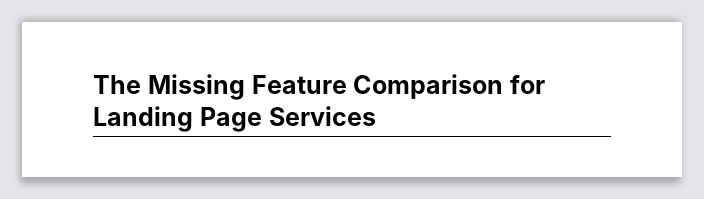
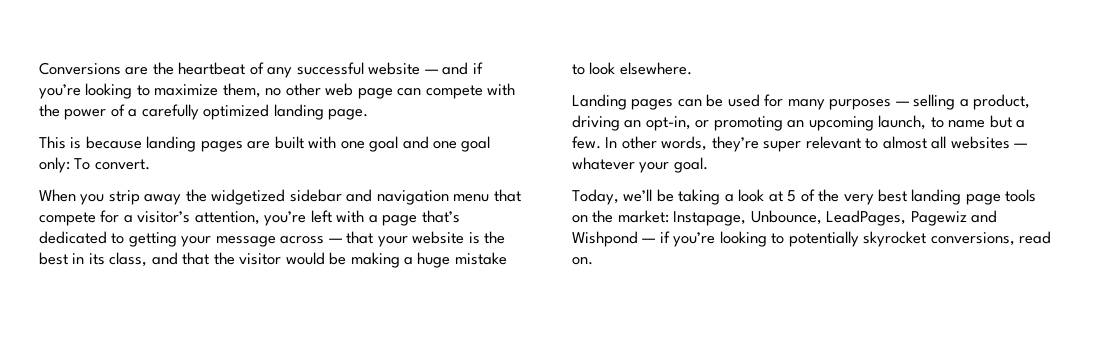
[93,74,545,100] [93,106,376,132] The Missing Feature Comparison for Landing Page Services -> [39,62,483,78] [39,83,516,99] [39,104,369,120] [39,136,491,152] [39,157,150,173] [39,189,521,205] [39,210,460,226] [39,231,506,247] [39,252,507,268] [572,62,692,75] [572,94,1031,110] [572,115,1026,131] [572,136,1028,152] [572,157,708,173] [572,189,1037,205] [572,210,998,226] [572,231,1052,247] [572,257,593,265] Conversions are the heartbeat of any successful website — and if you’re looking to maximize them, no other web page can compete with the power of a carefully optimized landing page. // This is because landing pages are built with one goal and one goal only: To convert. // When you strip away the widgetized sidebar and navigation menu that compete for a visitor’s attention, you’re left with a page that’s dedicated to getting your message across — that your website is the best in its class, and that the visitor would be making a huge mistake to look elsewhere. // Landing pages can be used for many purposes — selling a product, driving an opt-in, or promoting an upcoming launch, to name but a few. In other words, they’re super relevant to almost all websites — whatever your goal. // Today, we’ll be taking a look at 5 of the very best landing page tools on the market: Instapage, Unbounce, LeadPages, Pagewiz and Wishpond — if you’re looking to potentially skyrocket conversions, read on.

